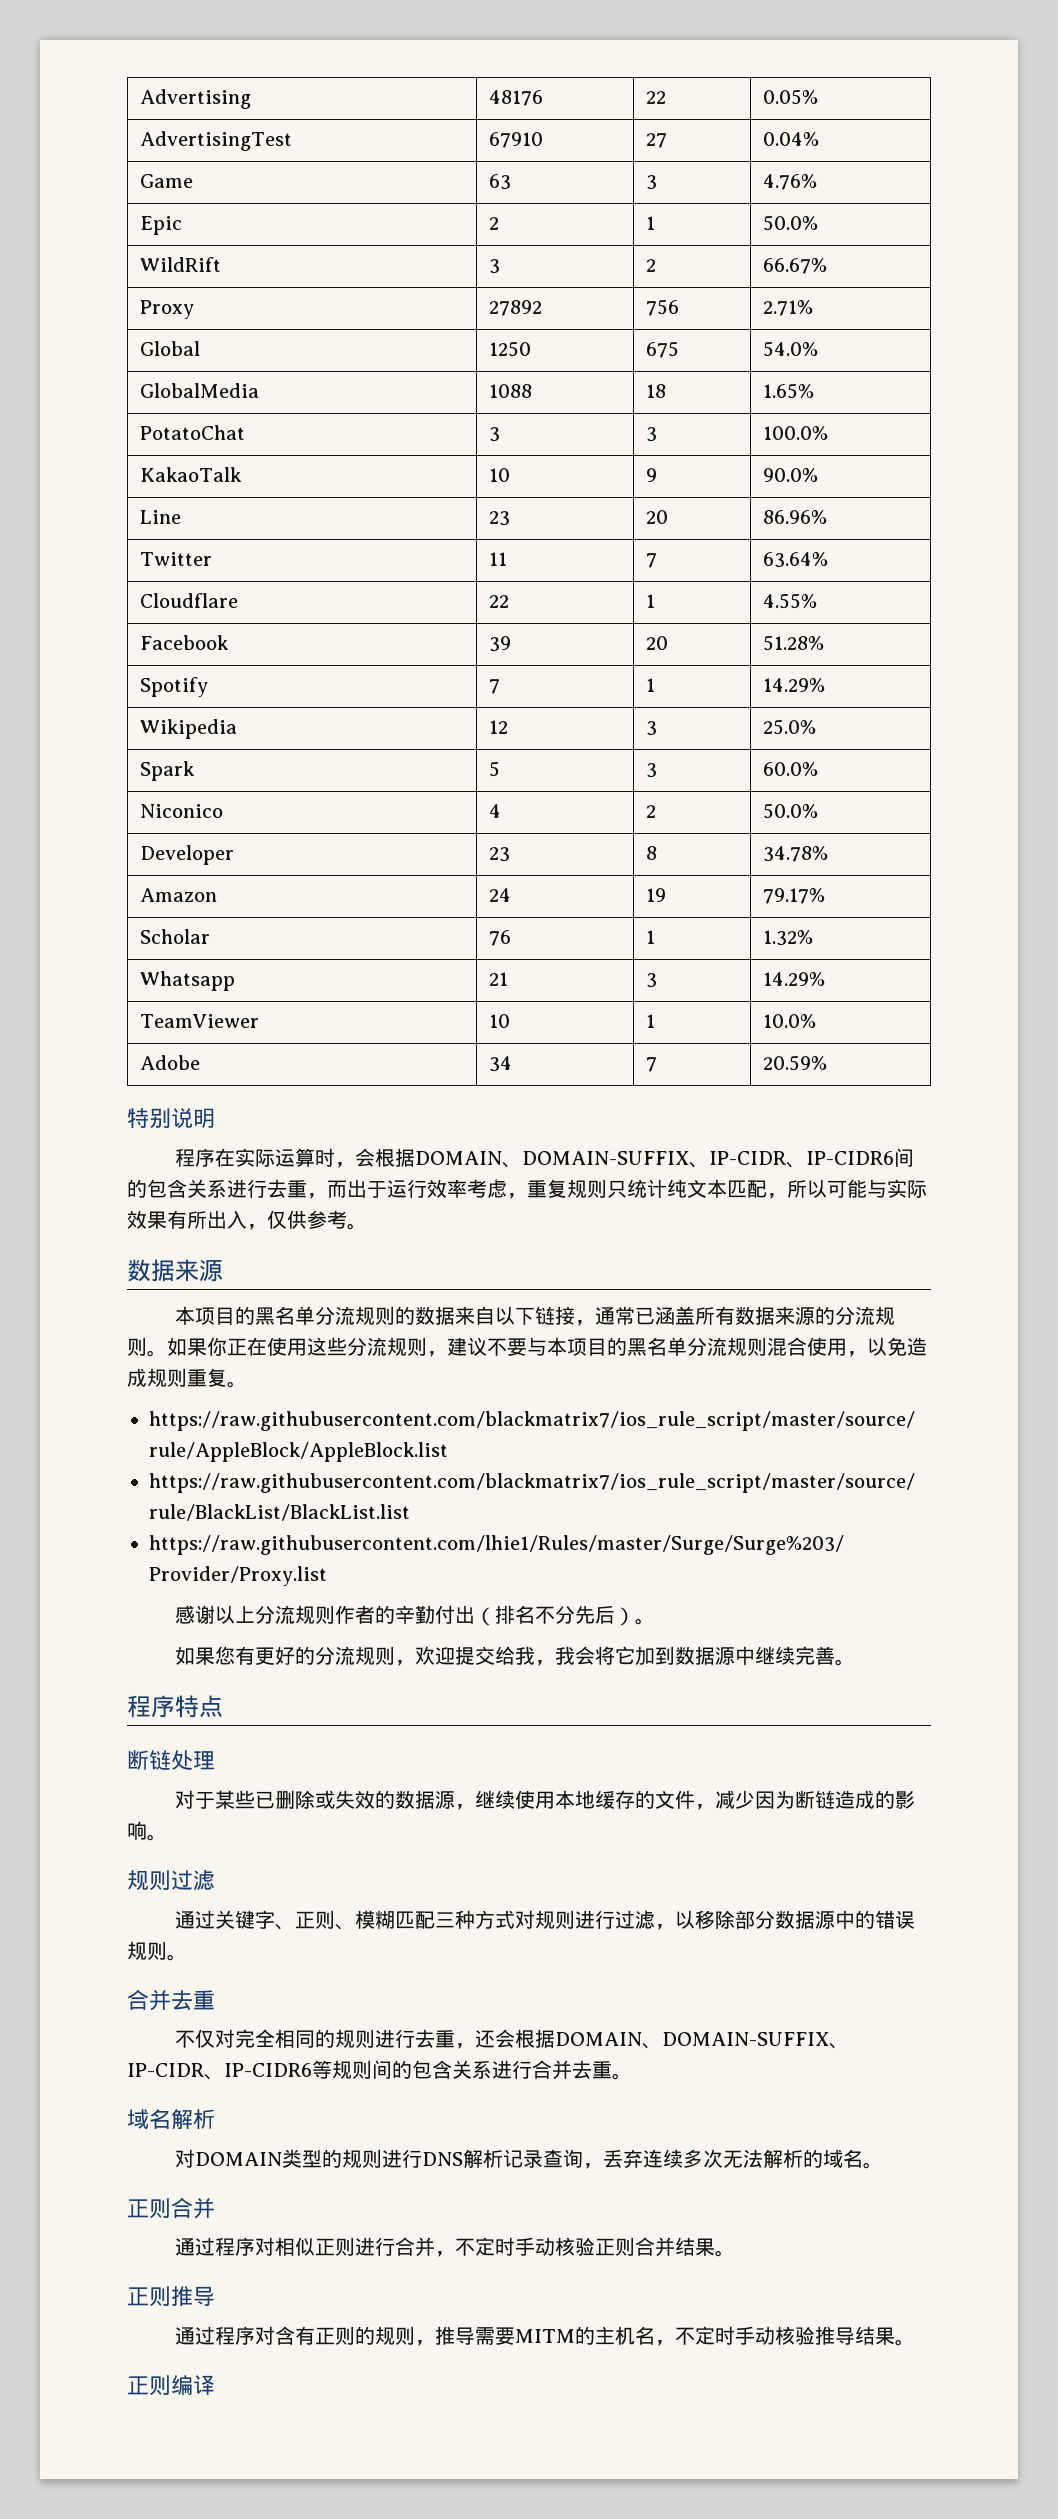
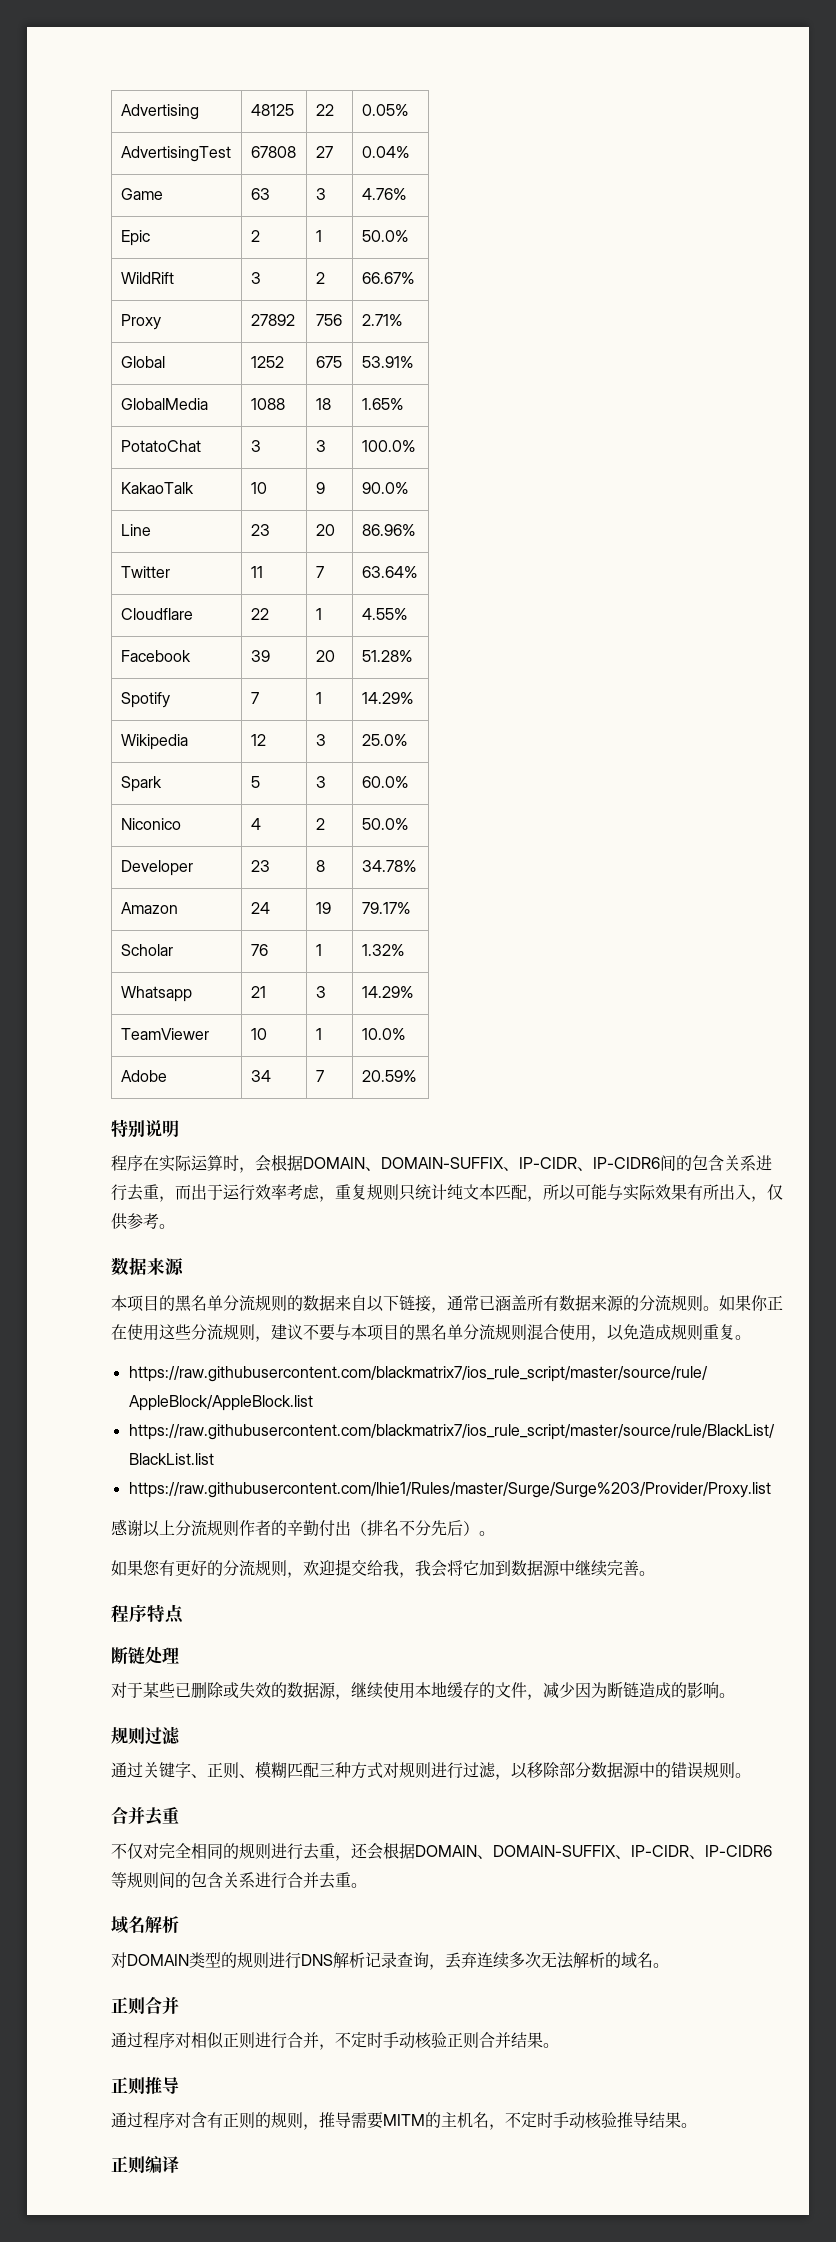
[488,90,543,106] 48176 -> [250,104,294,116] 48125
[488,132,543,148] 67910 -> [250,146,296,158] 67808
[488,341,531,357] 1250 -> [250,356,284,368] 1252
[762,341,818,357] 54.0% -> [361,356,414,368] 53.91%

